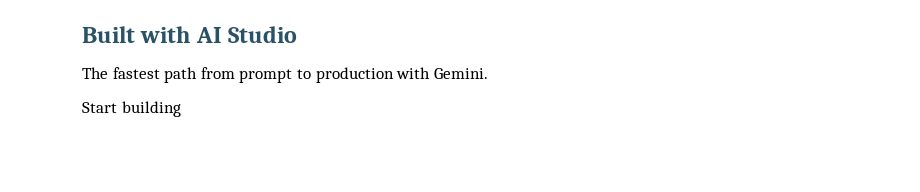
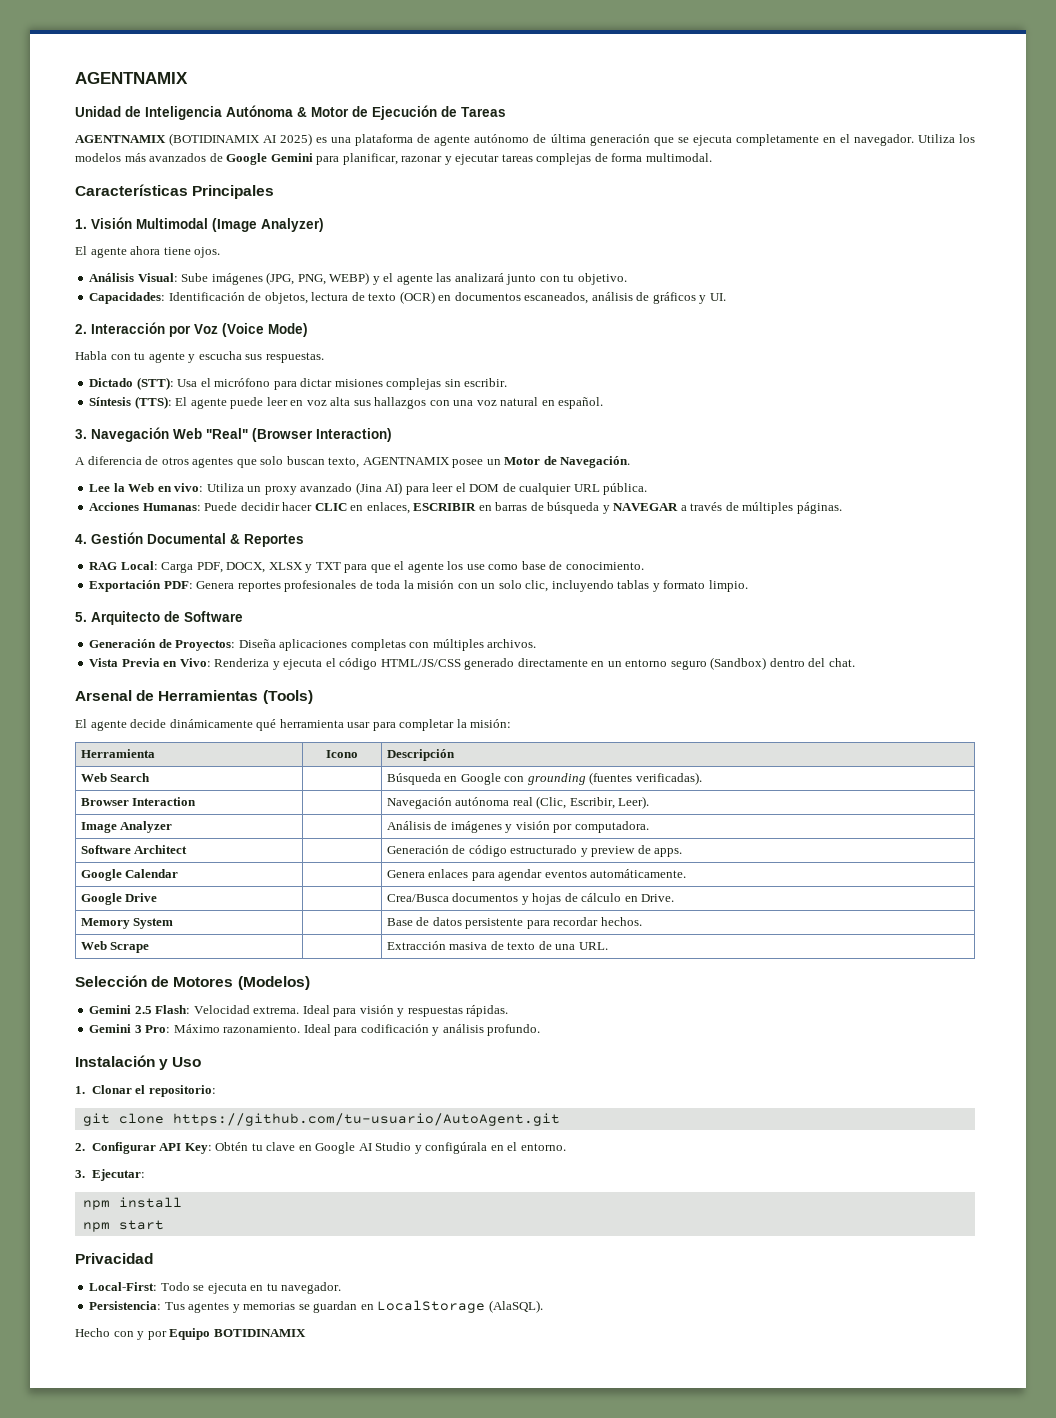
[82,26,298,43] [82,67,488,83] [82,101,181,117] Built with AI Studio // The fastest path from prompt to production with Gemini. // Start building -> [75,72,188,84] [75,105,506,120] [75,133,975,146] [75,153,712,165] [75,184,275,199] [75,217,324,232] [75,246,221,258] [89,272,627,285] [89,291,726,304] [75,322,308,337] [75,351,324,363] [89,377,508,390] [89,396,604,409] [75,427,392,442] [75,456,631,468] [89,482,648,495] [89,502,842,514] [75,532,304,547] [89,561,644,573] [89,580,748,592] [75,611,243,625] [89,639,537,651] [89,657,855,670] [75,690,313,704] [75,719,512,731] [80,749,155,758] [326,750,358,758] [386,749,455,761] [80,773,151,782] [386,772,702,785] [80,797,197,806] [386,796,650,809] [80,821,173,833] [386,821,649,833] [80,845,188,854] [386,845,683,857] [80,869,179,881] [386,869,687,881] [80,893,158,905] [386,893,675,905] [80,918,174,929] [386,917,642,929] [80,941,150,953] [386,941,608,950] [75,975,310,990] [89,1005,509,1017] [89,1024,541,1036] [75,1055,202,1070] [75,1085,216,1097] [82,1113,560,1126] [75,1142,566,1154] [75,1169,145,1181] [82,1197,182,1210] [82,1220,164,1232] [75,1253,153,1264] [89,1282,342,1294] [89,1300,543,1313] [75,1328,306,1340] AGENTNAMIX // Unidad de Inteligencia Autónoma & Motor de Ejecución de Tareas // AGENTNAMIX (BOTIDINAMIX AI 2025) es una plataforma de agente autónomo de última generación que se ejecuta completamente en el navegador. Utiliza los modelos más avanzados de Google Gemini para planificar, razonar y ejecutar tareas complejas de forma multimodal. // Características Principales // 1. Visión Multimodal (Image Analyzer) // El agente ahora tiene ojos. // Análisis Visual: Sube imágenes (JPG, PNG, WEBP) y el agente las analizará junto con tu objetivo. // Capacidades: Identificación de objetos, lectura de texto (OCR) en documentos escaneados, análisis de gráficos y UI. // 2. Interacción por Voz (Voice Mode) // Habla con tu agente y escucha sus respuestas. // Dictado (STT): Usa el micrófono para dictar misiones complejas sin escribir. // Síntesis (TTS): El agente puede leer en voz alta sus hallazgos con una voz natural en español. // 3. Navegación Web "Real" (Browser Interaction) // A diferencia de otros agentes que solo buscan texto, AGENTNAMIX posee un Motor de Navegación. // Lee la Web en vivo: Utiliza un proxy avanzado (Jina AI) para leer el DOM de cualquier URL pública. // Acciones Humanas: Puede decidir hacer CLIC en enlaces, ESCRIBIR en barras de búsqueda y NAVEGAR a través de múltiples páginas. // 4. Gestión Documental & Reportes // RAG Local: Carga PDF, DOCX, XLSX y TXT para que el agente los use como base de conocimiento. // Exportación PDF: Genera reportes profesionales de toda la misión con un solo clic, incluyendo tablas y formato limpio. // 5. Arquitecto de Software // Generación de Proyectos: Diseña aplicaciones completas con múltiples archivos. // Vista Previa en Vivo: Renderiza y ejecuta el código HTML/JS/CSS generado directamente en un entorno seguro (Sandbox) dentro del chat. // Arsenal de Herramientas (Tools) // El agente decide dinámicamente qué herramienta usar para completar la misión: // Herramienta | Icono | Descripción // Web Search | | Búsqueda en Google con grounding (fuentes verificadas). // Browser Interaction | | Navegación autónoma real (Clic, Escribir, Leer). // Image Analyzer | | Análisis de imágenes y visión por computadora. // Software Architect | | Generación de código estructurado y preview de apps. // Google Calendar | | Genera enlaces para agendar eventos automáticamente. // Google Drive | | Crea/Busca documentos y hojas de cálculo en Drive. // Memory System | | Base de datos persistente para recordar hechos. // Web Scrape | | Extracción masiva de texto de una URL. // Selección de Motores (Modelos) // Gemini 2.5 Flash: Velocidad extrema. Ideal para visión y respuestas rápidas. // Gemini 3 Pro: Máximo razonamiento. Ideal para codificación y análisis profundo. // Instalación y Uso // 1. Clonar el repositorio: // git clone https://github.com/tu-usuario/AutoAgent.git // 2. Configurar API Key: Obtén tu clave en Google AI Studio y configúrala en el entorno. // 3. Ejecutar: // npm install // npm start // Privacidad // Local-First: Todo se ejecuta en tu navegador. // Persistencia: Tus agentes y memorias se guardan en LocalStorage (AlaSQL). // Hecho con y por Equipo BOTIDINAMIX

